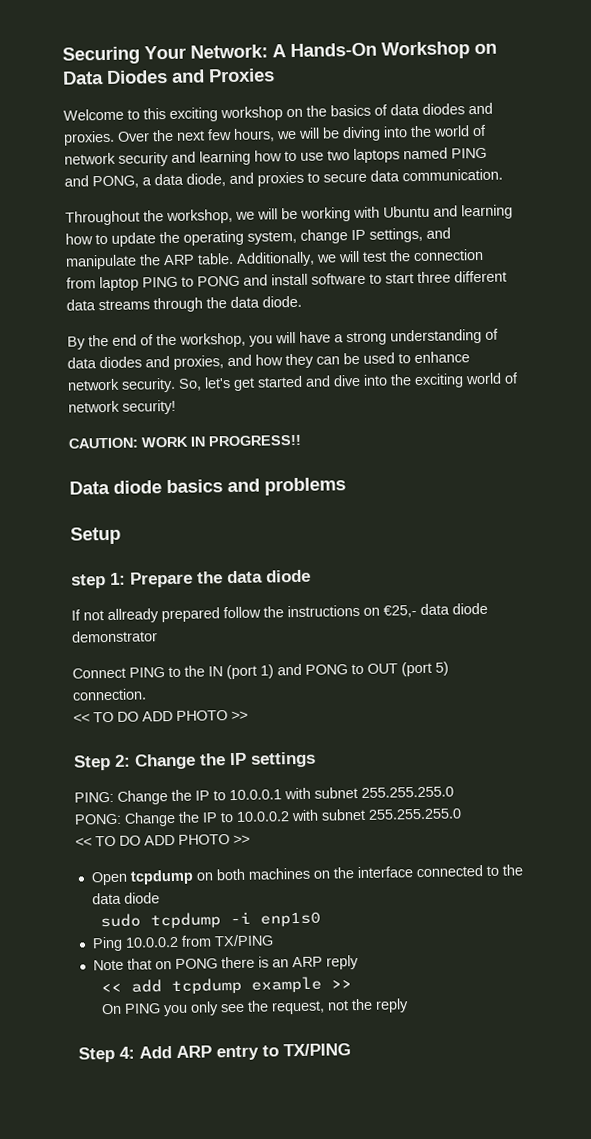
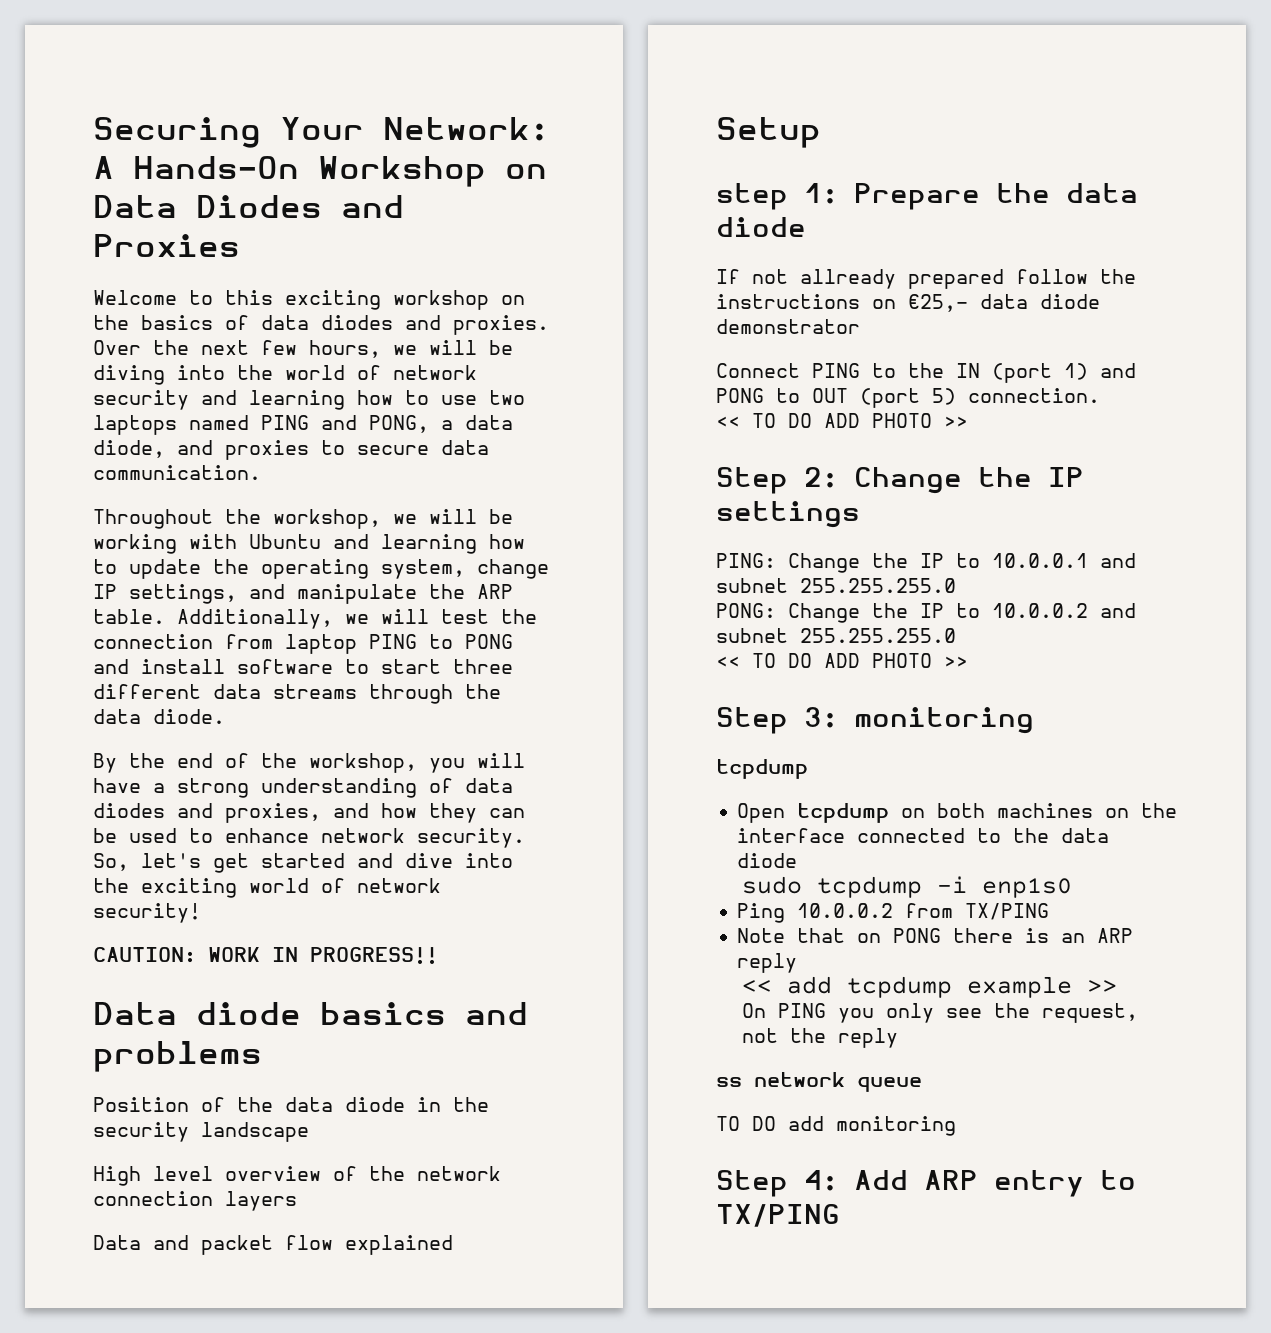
(346, 486) none -> [93,1097,489,1112] [93,1122,309,1142] [93,1166,501,1186] [93,1191,297,1211] [93,1235,453,1255] // Position of the data diode in the security landscape // High level overview of the network connection layers // Data and packet flow explained
[284,787,311,800] with -> [1100,553,1136,568] and
[291,809,319,822] with -> [1100,603,1136,618] and
(250, 839) none -> [716,707,1034,734] [716,759,808,779] // Step 3: monitoring // tcpdump
(409, 1005) none -> [716,1072,922,1092] [716,1116,956,1136] // ss network queue // TO DO add monitoring

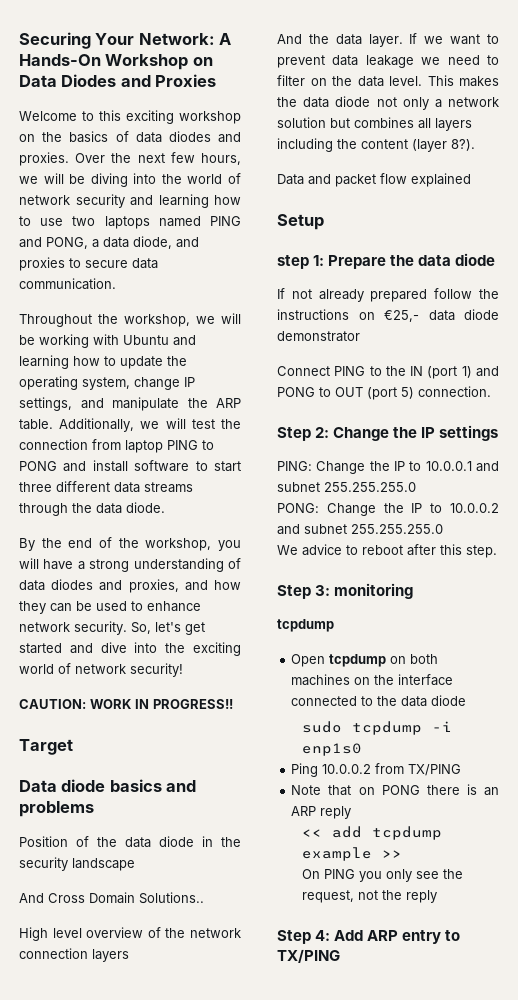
(438, 955) none -> [19,739,73,755] // Target
(309, 1132) none -> [19,892,204,904] // And Cross Domain Solutions..
(297, 1201) none -> [277,33,499,47] [277,55,499,68] [277,75,499,87] [277,96,499,110] [277,117,472,131] [277,138,475,152] // And the data layer. If we want to prevent data leakage we need to filter on the data level. This makes the data diode not only a network solution but combines all layers including the content (layer 8?).
[800,269,896,289] allready -> [318,289,364,302] already
[716,413,968,428] // << TO DO ADD PHOTO >> -> (491, 391) none
[716,653,968,668] << TO DO ADD PHOTO >> -> [277,544,497,558] We advice to reboot after this step.
[716,1072,922,1092] [716,1116,956,1136] // ss network queue // TO DO add monitoring -> (437, 896) none

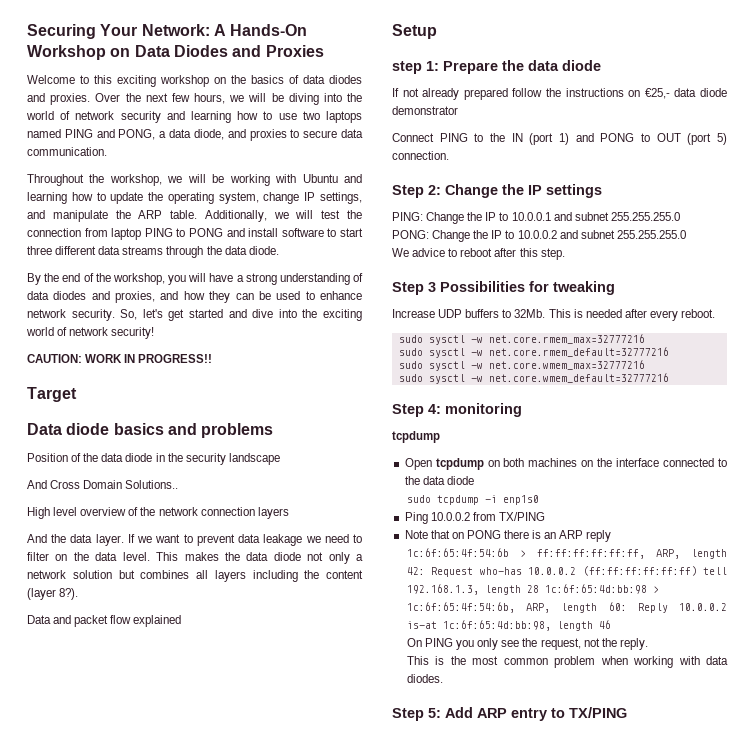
[315,585,331,596] 3: -> [428,281,615,295] [392,309,716,321] [398,334,645,345] [398,347,669,358] [398,360,645,371] [398,373,669,384] [392,404,441,417] 3 Possibilities for tweaking // Increase UDP buffers to 32Mb. This is needed after every reboot. // sudo sysctl -w net.core.rmem_max=32777216 // sudo sysctl -w net.core.rmem_default=32777216 // sudo sysctl -w net.core.wmem_max=32777216 // sudo sysctl -w net.core.wmem_default=32777216 // Step 4:
[301,826,442,840] [301,847,402,861] << add tcpdump example >> -> [406,548,727,559] [406,566,727,577] [406,584,659,595] [406,602,727,613] [406,620,611,631] 1c:6f:65:4f:54:6b > ff:ff:ff:ff:ff:ff, ARP, length 42: Request who-has 10.0.0.2 (ff:ff:ff:ff:ff:ff) tell 192.168.1.3, length 28 1c:6f:65:4d:bb:98 > 1c:6f:65:4f:54:6b, ARP, length 60: Reply 10.0.0.2 is-at 1c:6f:65:4d:bb:98, length 46
[405,890,437,903] [277,930,331,944] reply // Step 4: -> [619,638,648,650] [406,656,728,668] [406,674,443,683] [392,708,441,721] reply. // This is the most common problem when working with data diodes. // Step 5:

